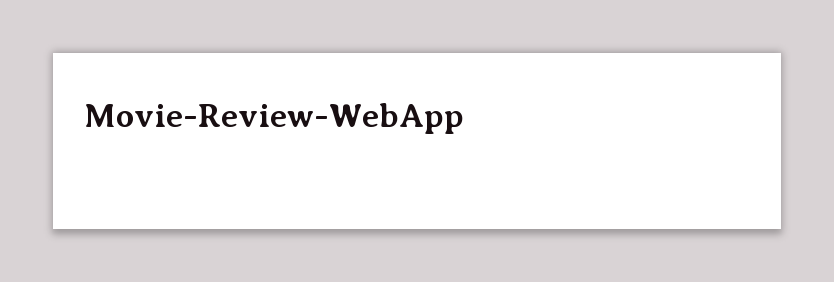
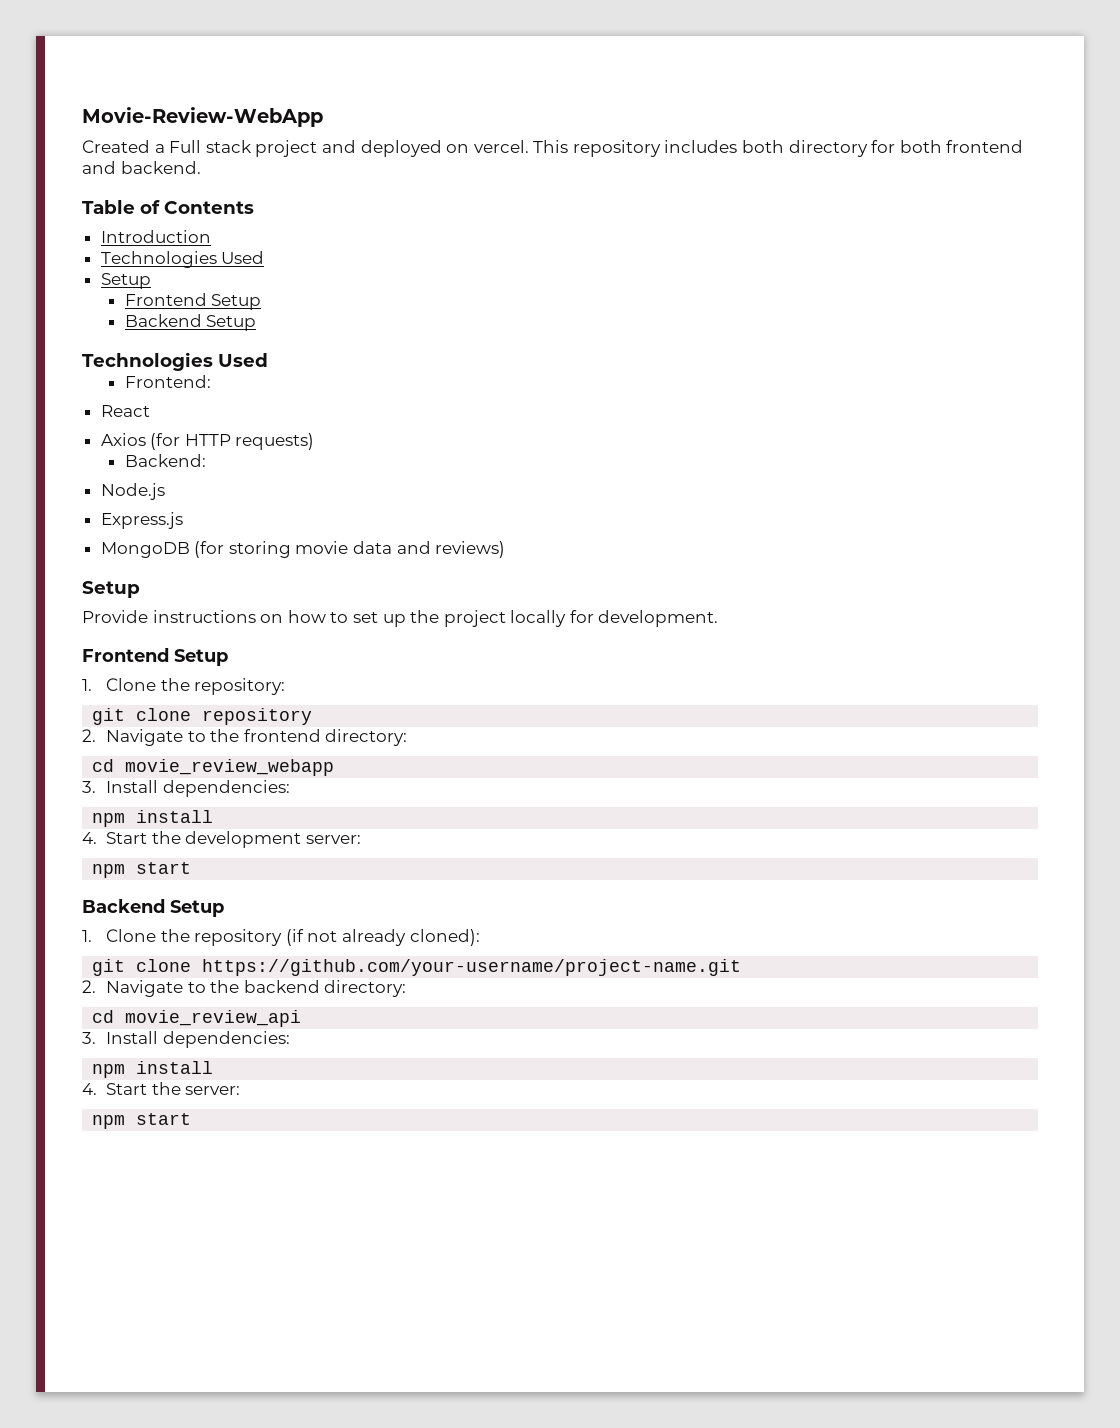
(464, 118) none -> [82,140,1024,157] [82,161,201,174] [82,200,254,214] [100,230,211,243] [100,251,265,268] [100,273,151,289] [124,293,262,310] [124,314,257,331] [82,352,268,371] [124,375,211,388] [100,405,150,417] [100,433,315,450] [124,454,206,467] [100,483,165,500] [100,512,183,529] [100,541,506,558] [82,581,140,598] [82,610,719,627] [82,648,228,666] [82,678,286,695] [92,708,313,725] [82,729,408,746] [92,759,335,776] [82,780,290,797] [92,810,214,827] [82,831,361,848] [92,862,192,878] [82,899,224,917] [82,929,480,946] [92,959,742,976] [82,980,407,997] [92,1010,302,1027] [82,1031,290,1048] [92,1061,214,1078] [82,1082,241,1095] [92,1113,192,1129] // Created a Full stack project and deployed on vercel. This repository includes both directory for both frontend and backend. // Table of Contents // Introduction // Technologies Used // Setup // Frontend Setup // Backend Setup // Technologies Used // Frontend: // React // Axios (for HTTP requests) // Backend: // Node.js // Express.js // MongoDB (for storing movie data and reviews) // Setup // Provide instructions on how to set up the project locally for development. // Frontend Setup // 1. Clone the repository: // git clone repository // 2. Navigate to the frontend directory: // cd movie_review_webapp // 3. Install dependencies: // npm install // 4. Start the development server: // npm start // Backend Setup // 1. Clone the repository (if not already cloned): // git clone https://github.com/your-username/project-name.git // 2. Navigate to the backend directory: // cd movie_review_api // 3. Install dependencies: // npm install // 4. Start the server: // npm start

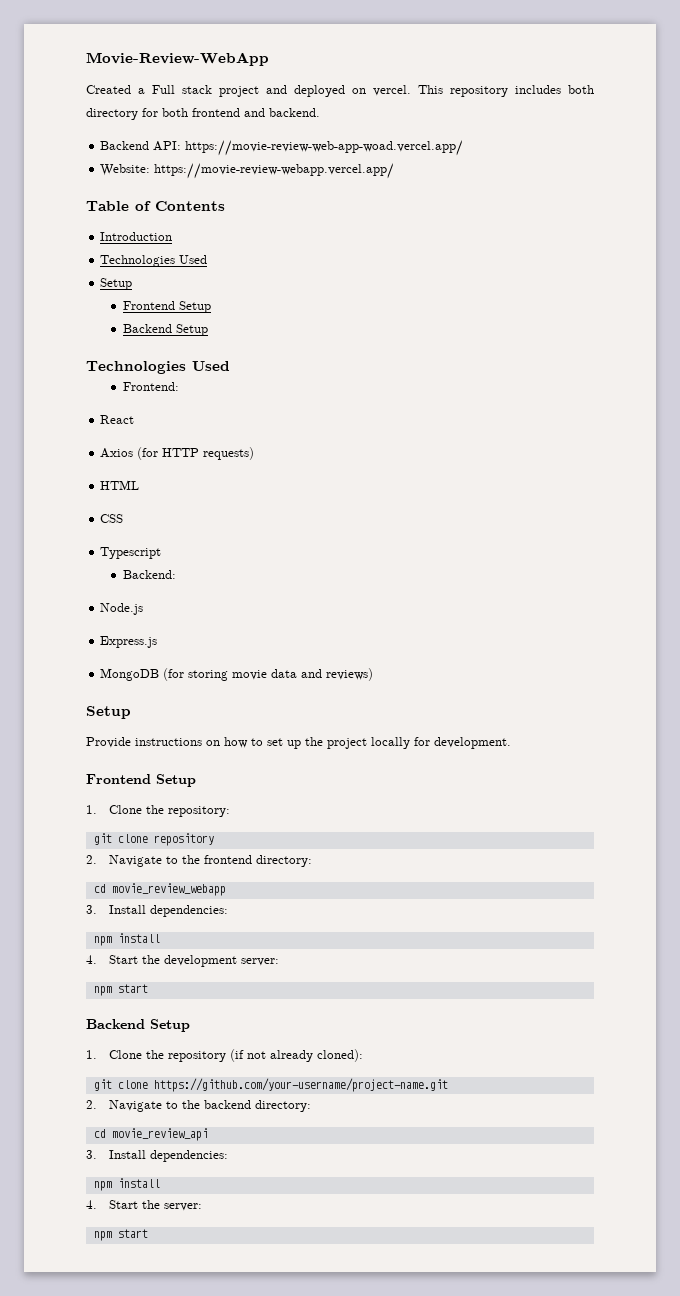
(201, 167) none -> [100,140,464,156] [100,163,395,179] // Backend API: https://movie-review-web-app-woad.vercel.app/ // Website: https://movie-review-webapp.vercel.app/
(315, 441) none -> [100,480,140,490] [100,514,124,523] [100,547,162,559] // HTML // CSS // Typescript

